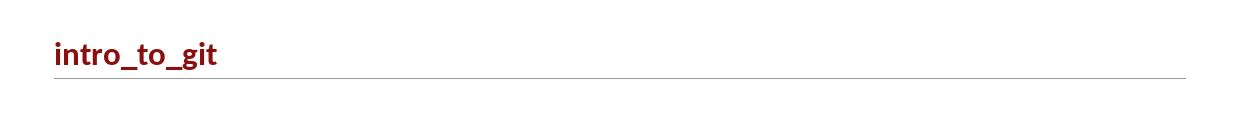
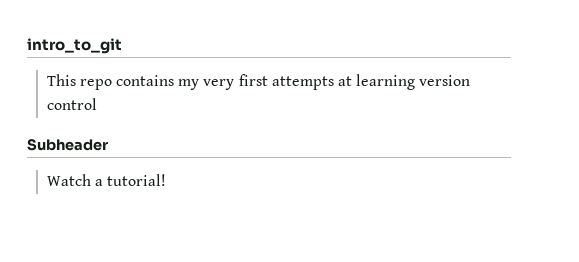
(217, 56) none -> [46,74,471,90] [46,98,97,110] [27,139,108,151] [46,174,167,186] // This repo contains my very first attempts at learning version control // Subheader // Watch a tutorial!

